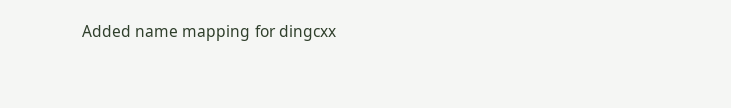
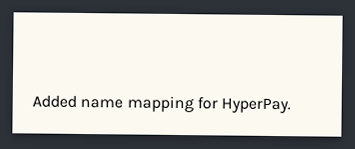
[278,25,336,41] dingcxx -> [221,97,292,114] HyperPay.

